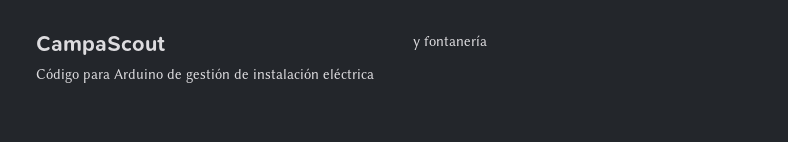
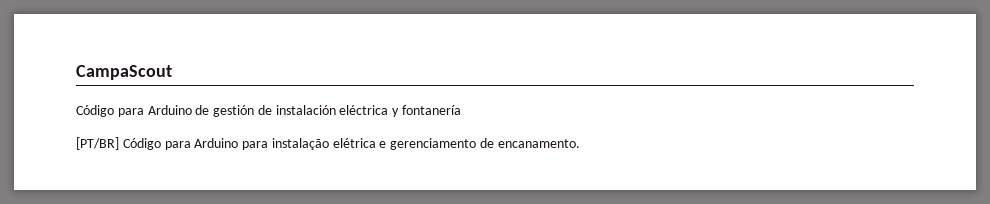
(487, 40) none -> [76,137,580,150] // [PT/BR] Código para Arduino para instalação elétrica e gerenciamento de encanamento.

